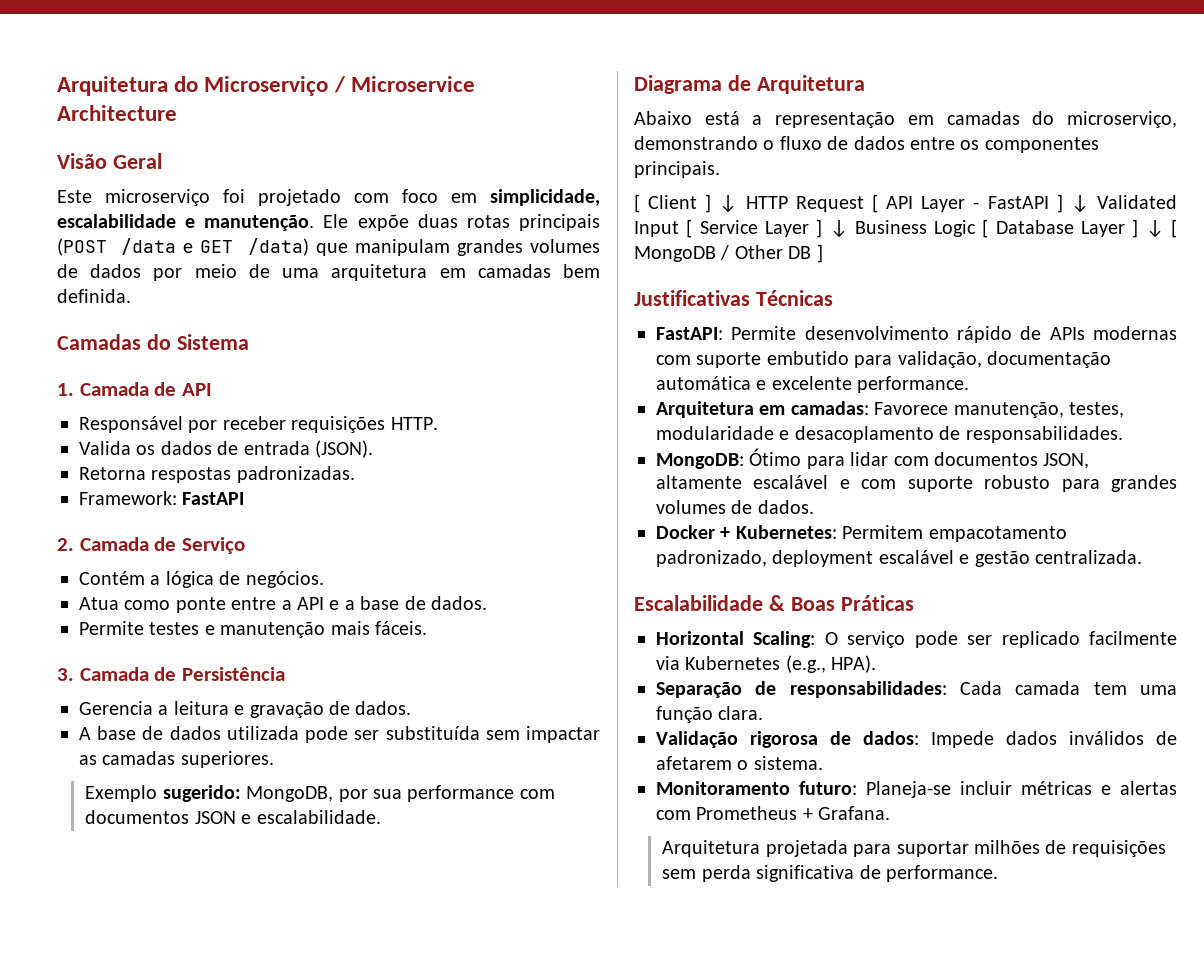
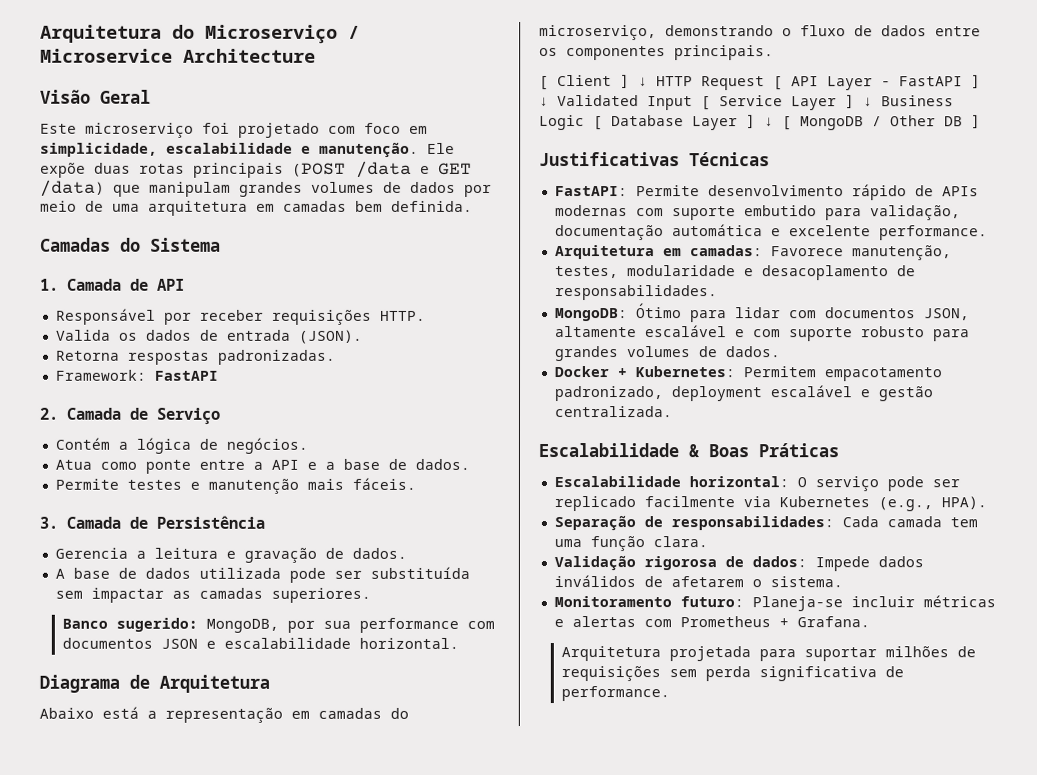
[85,785,158,802] Exemplo -> [61,618,108,629] Banco
[256,810,381,824] escalabilidade. -> [223,637,459,649] escalabilidade horizontal.
[656,631,816,648] Horizontal Scaling: -> [553,476,789,488] Escalabilidade horizontal:

